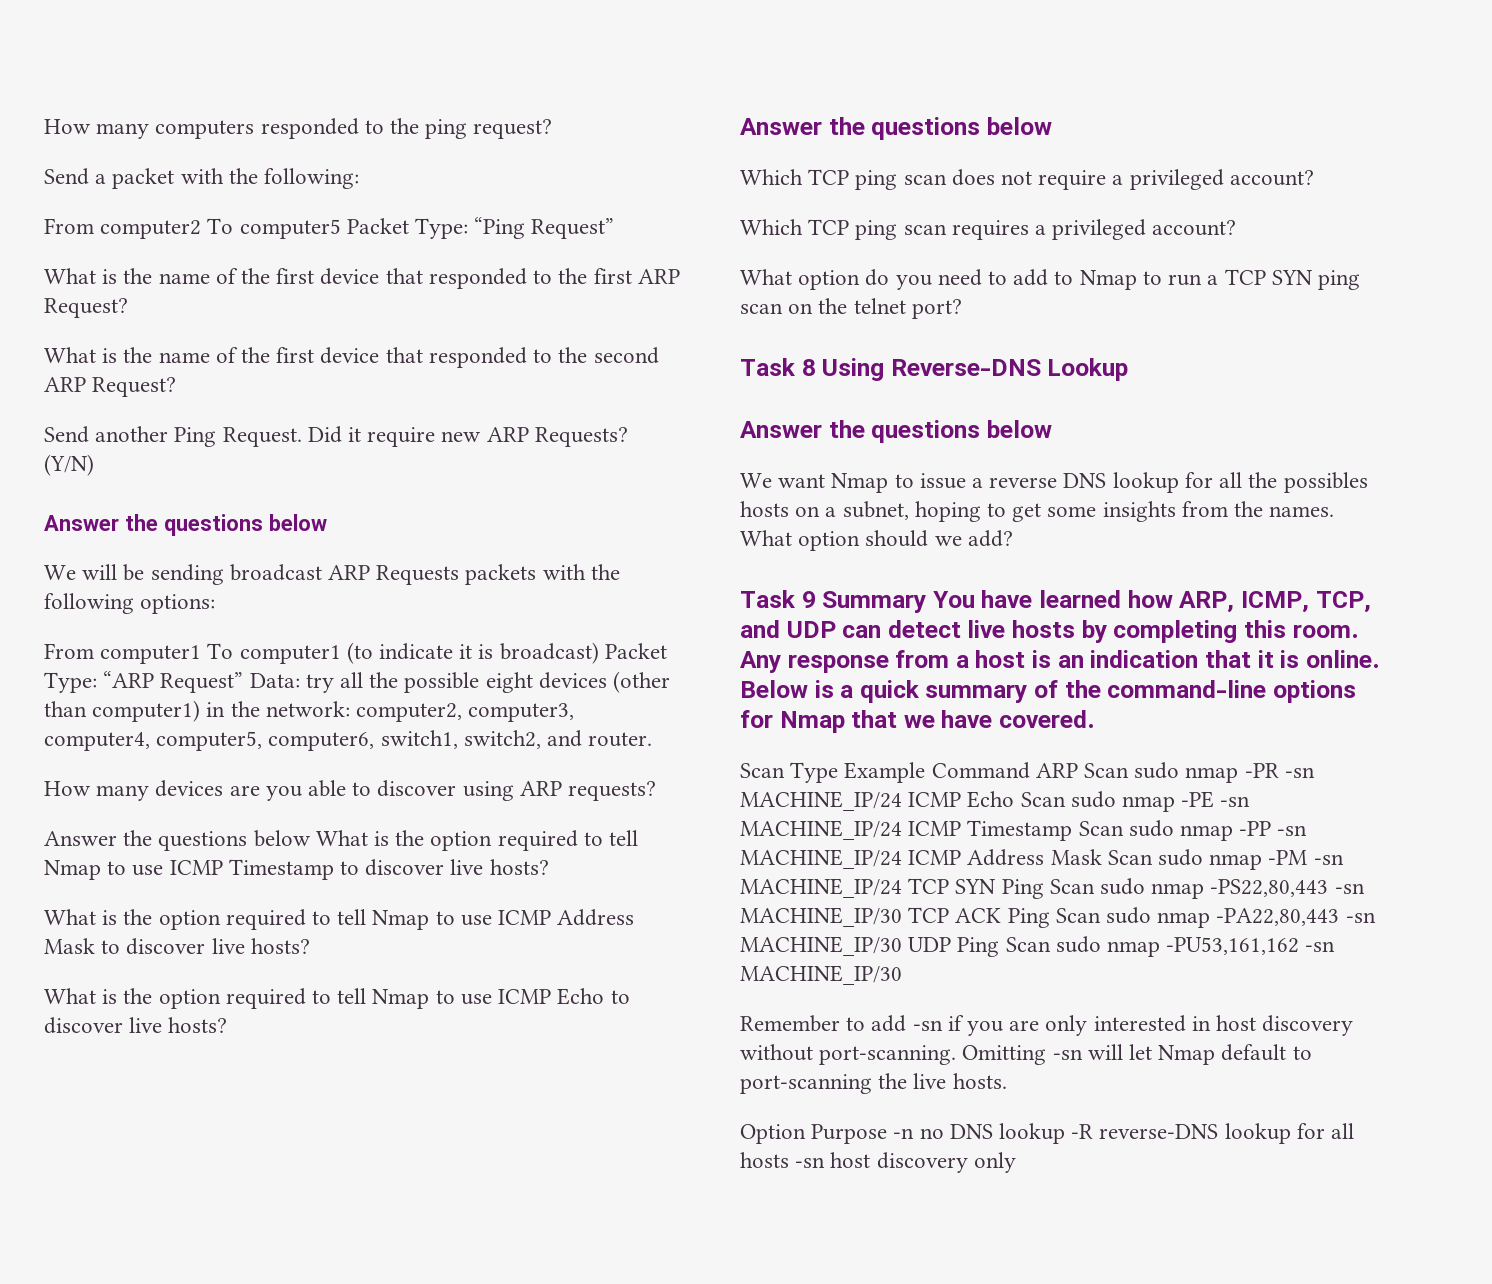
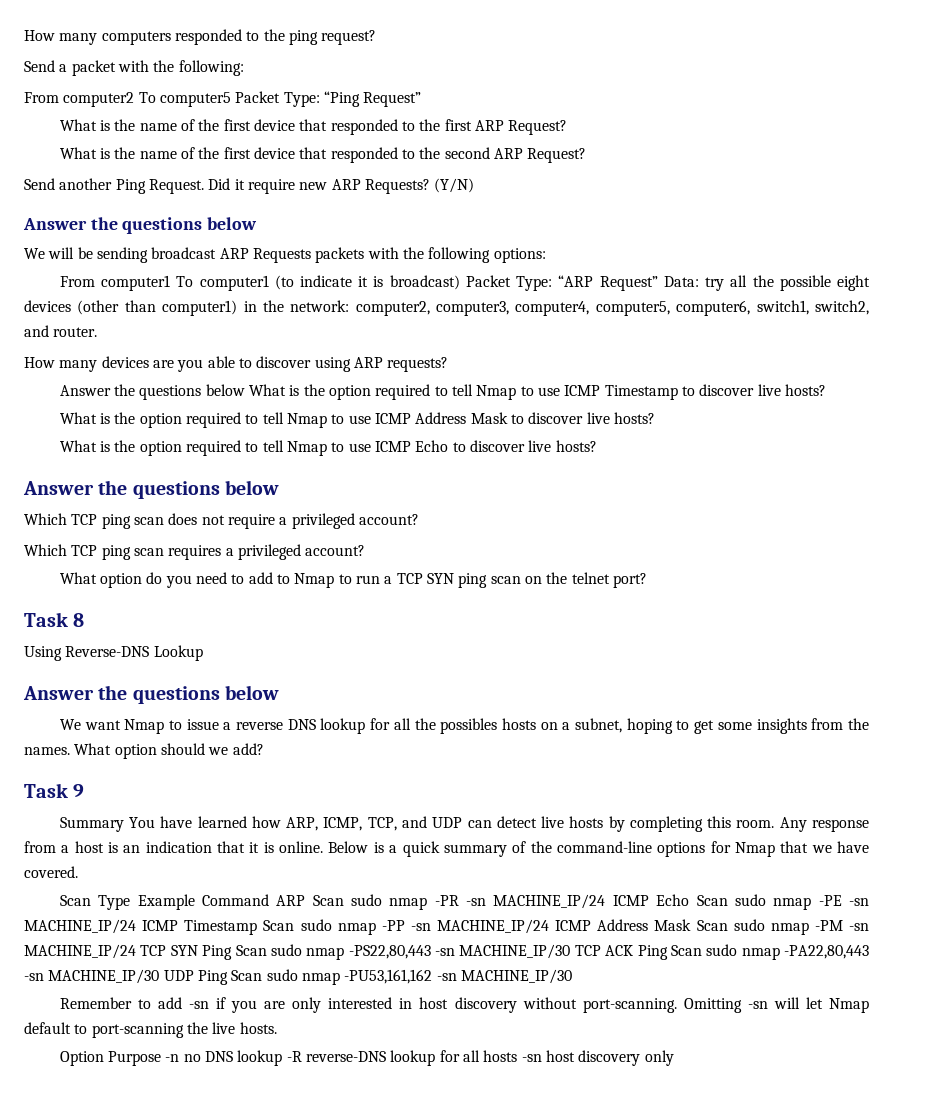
(816, 367) none -> (85, 620) //
(816, 599) none -> (85, 791) //

